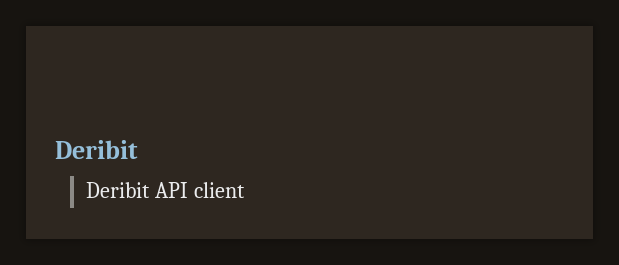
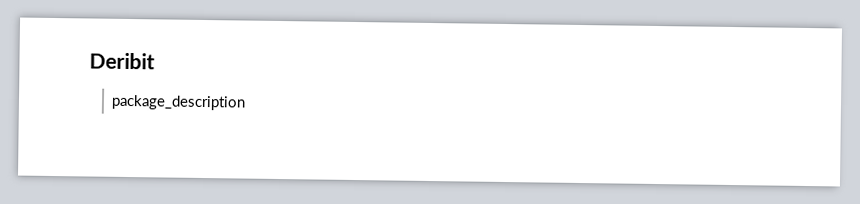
[85,182,245,198] Deribit API client -> [110,94,246,111] package_description

